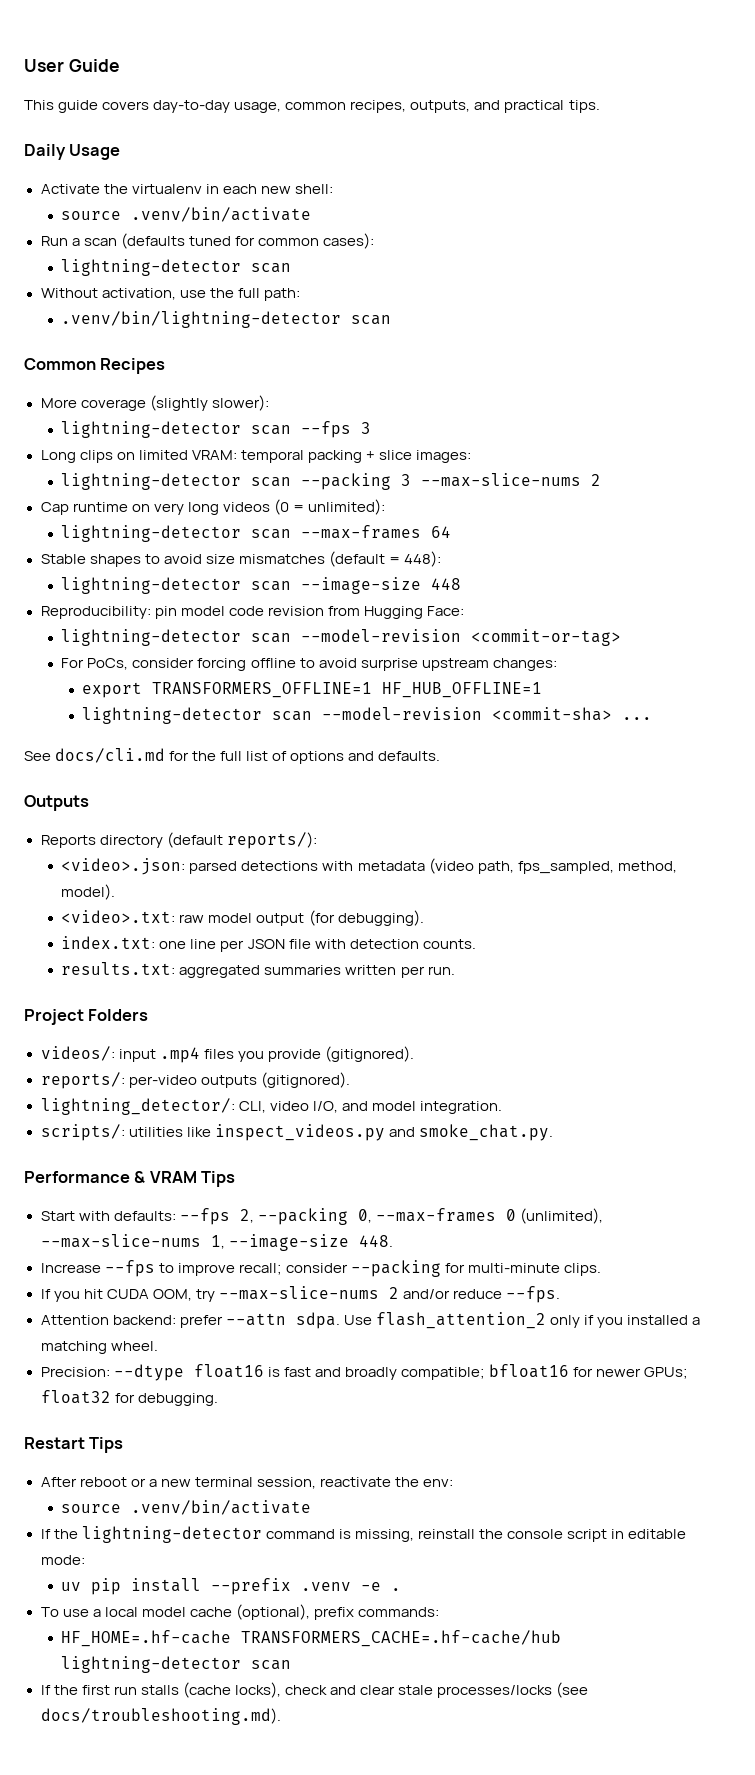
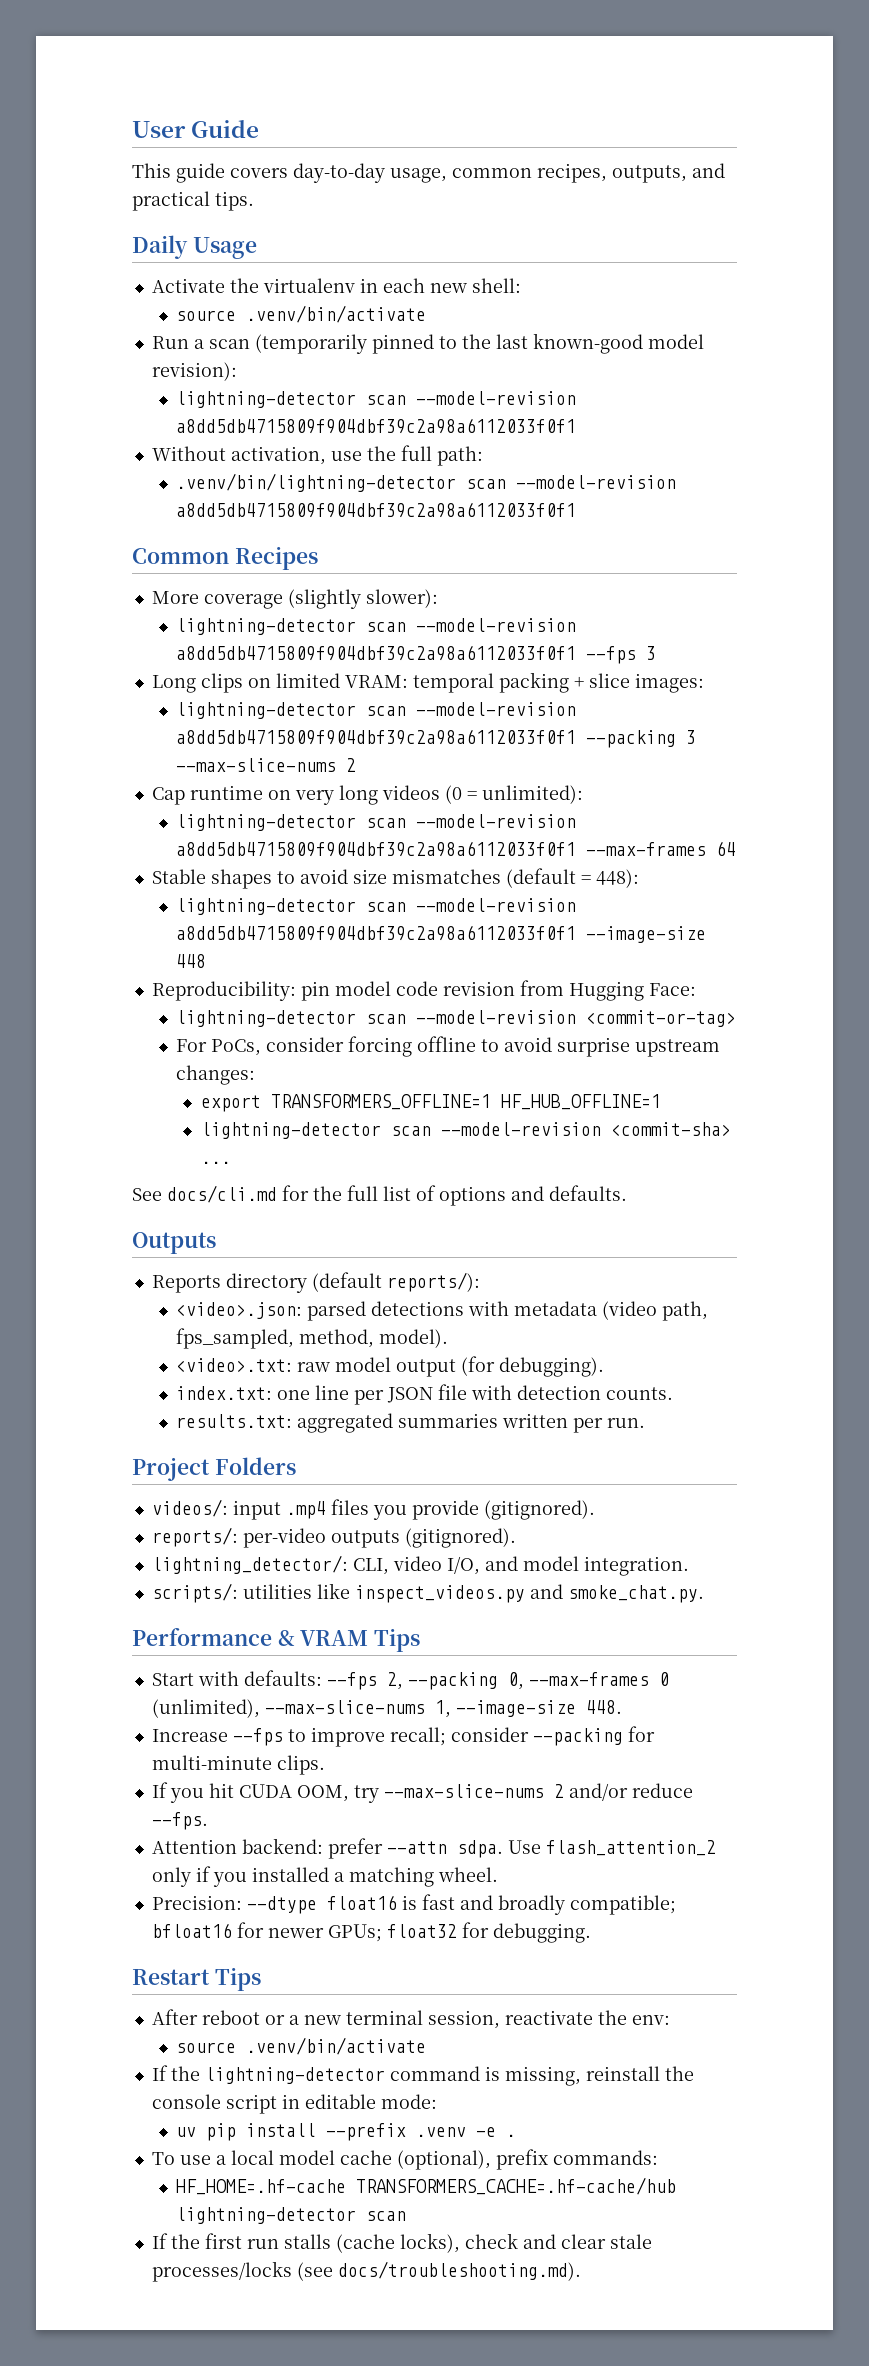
[120,233,374,249] [61,259,292,276] (defaults tuned for common cases): // lightning-detector scan -> [254,333,704,354] [151,362,237,381] [176,391,577,408] [176,418,577,434] (temporarily pinned to the last known‑good model revision): // lightning-detector scan --model-revision a8dd5db4715809f904dbf39c2a98a6112033f0f1
(392, 320) none -> [516,475,677,489] [176,502,577,518] --model-revision a8dd5db4715809f904dbf39c2a98a6112033f0f1
(292, 430) none -> [416,618,577,632] [176,645,577,661] --model-revision a8dd5db4715809f904dbf39c2a98a6112033f0f1
(292, 482) none -> [416,702,577,716] [176,729,577,745] --model-revision a8dd5db4715809f904dbf39c2a98a6112033f0f1
(292, 534) none -> [416,814,577,828] [176,841,577,857] --model-revision a8dd5db4715809f904dbf39c2a98a6112033f0f1
(292, 586) none -> [416,898,577,912] [176,925,577,941] --model-revision a8dd5db4715809f904dbf39c2a98a6112033f0f1

